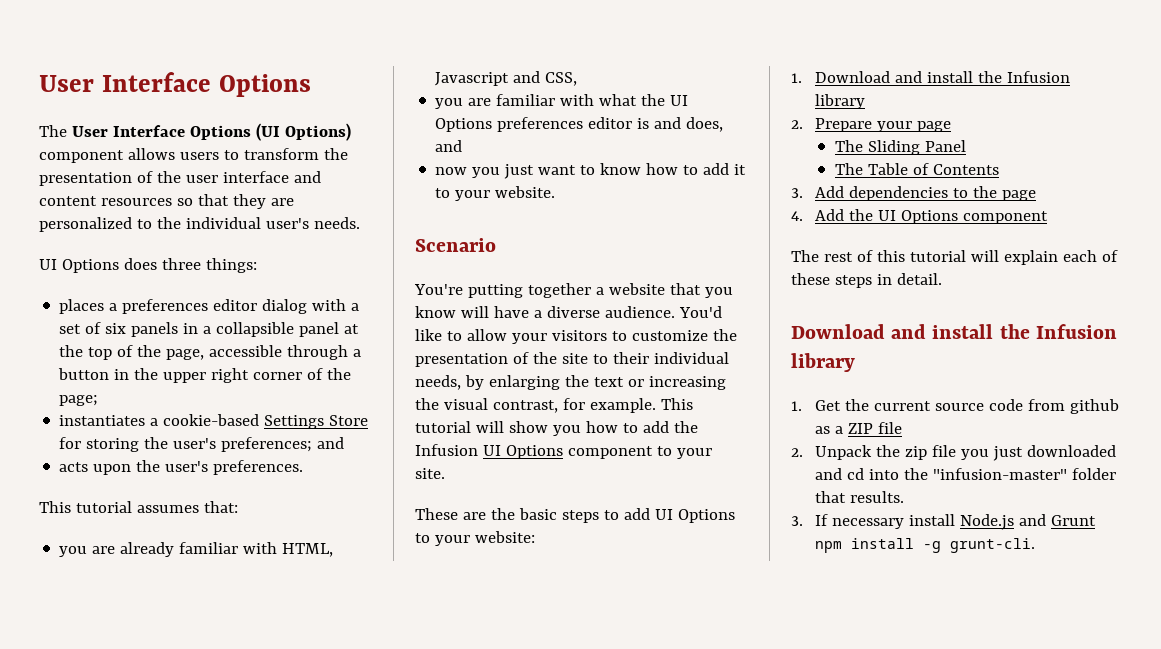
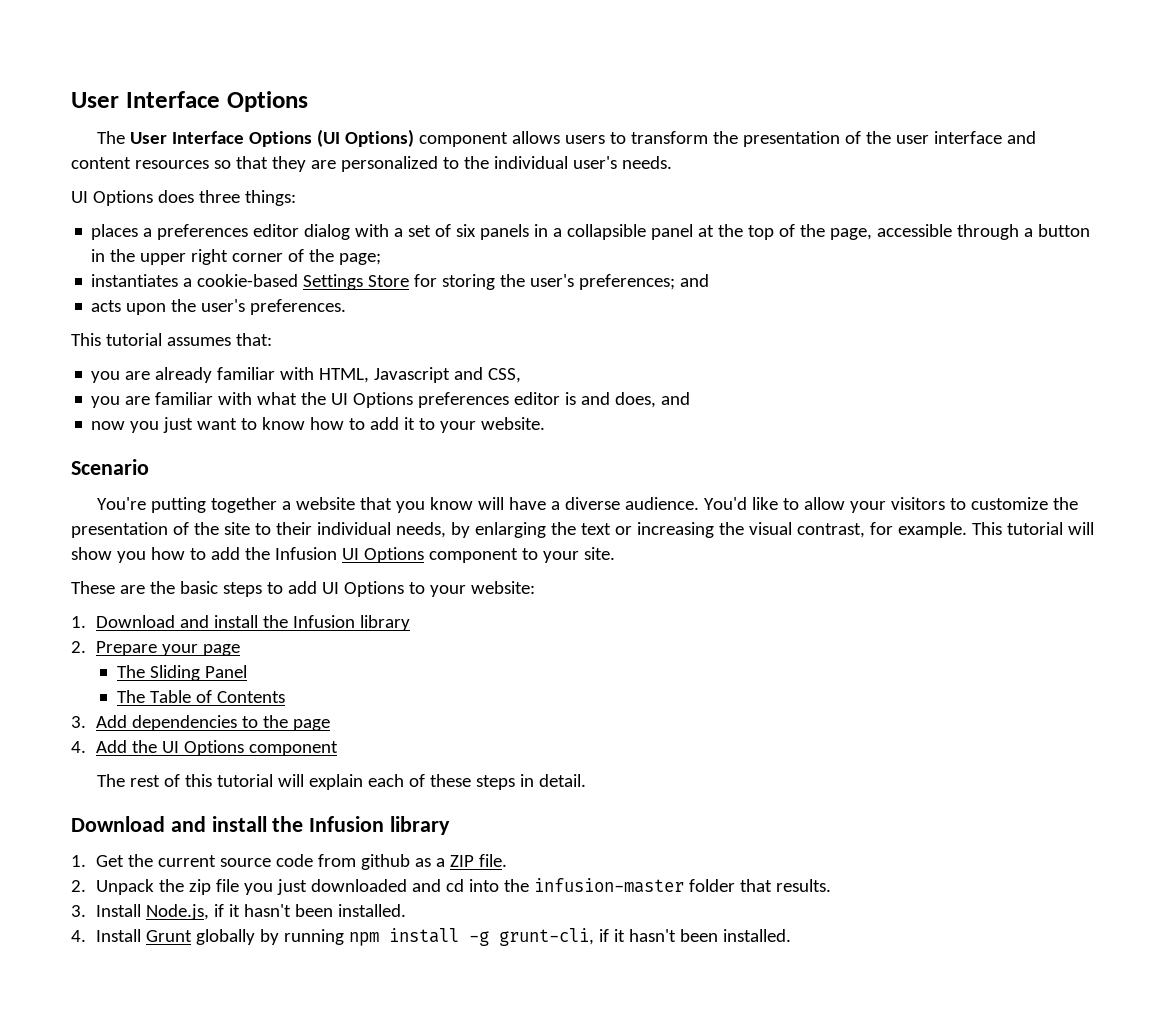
[877,422,902,434] file -> [479,854,508,867] file.
[932,468,1067,480] "infusion-master" -> [534,878,685,893] infusion-master
[814,514,1096,530] [814,538,1035,553] If necessary install Node.js and Grunt npm install -g grunt-cli. -> [96,904,407,920] [71,928,792,946] Install Node.js, if it hasn't been installed. // 4. Install Grunt globally by running npm install -g grunt-cli, if it hasn't been installed.

